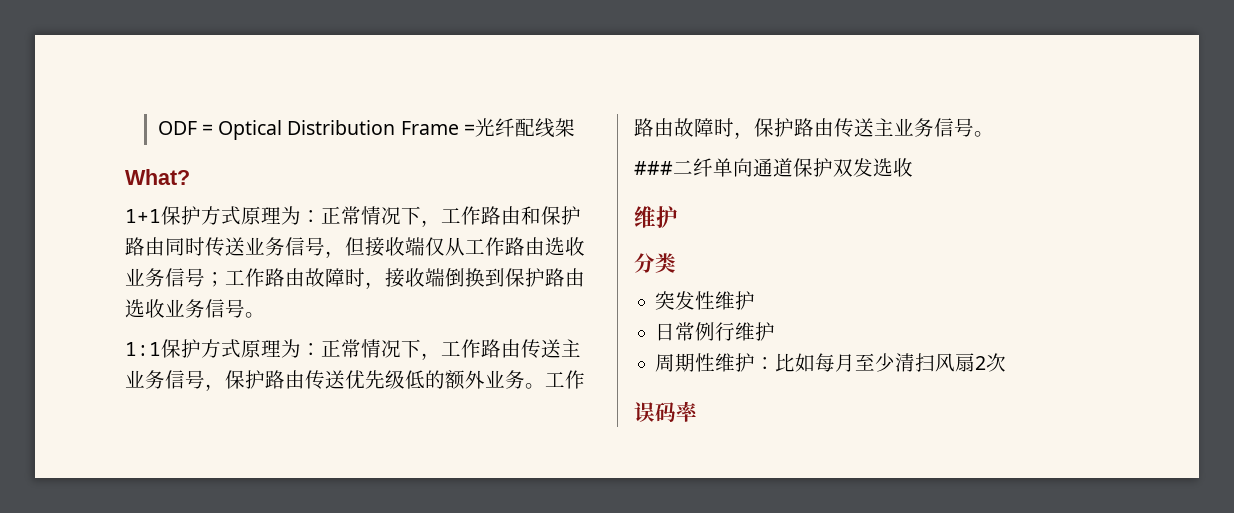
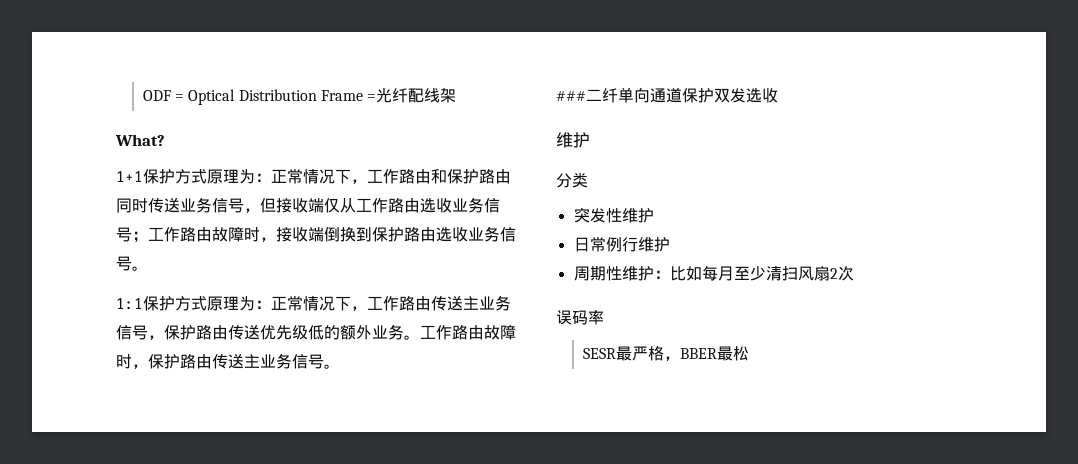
(697, 411) none -> [582,346,749,361] // SESR最严格，BBER最松

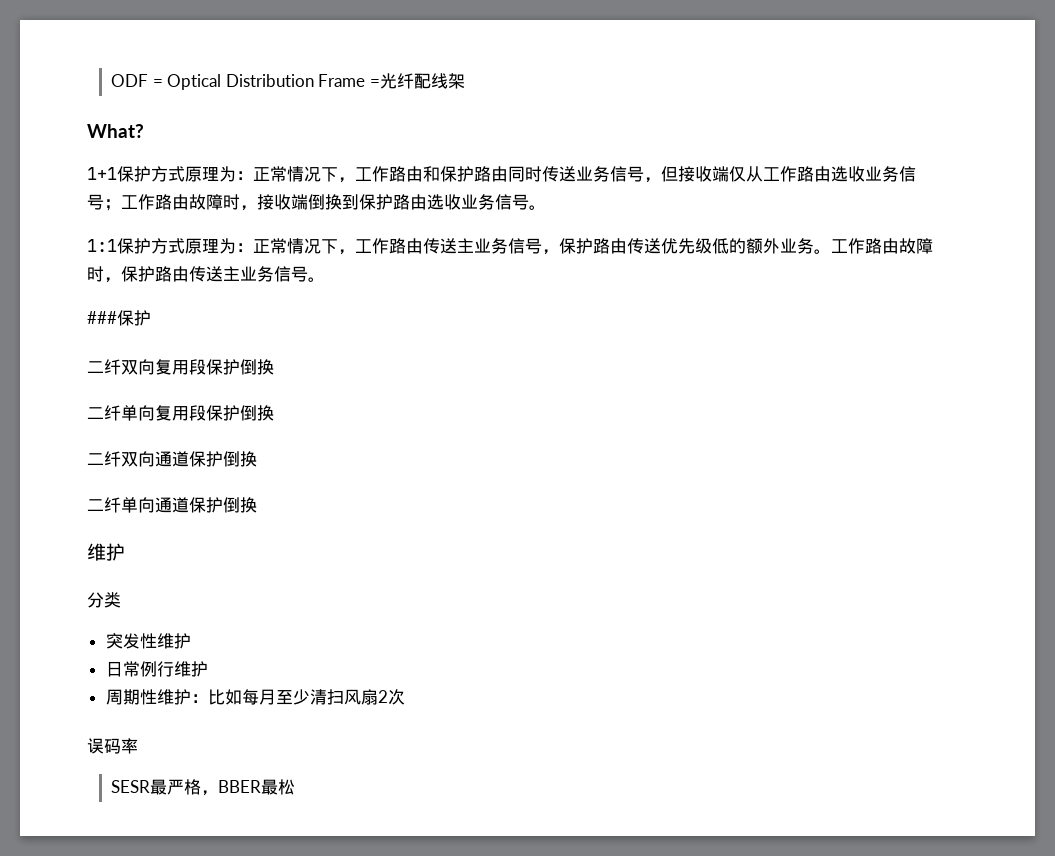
(586, 96) none -> [117,310,151,326] [87,359,274,375] [87,405,274,421] [87,451,257,467] 保护 // 二纤双向复用段保护倒换 // 二纤单向复用段保护倒换 // 二纤双向通道保护倒换 //
[714,88,778,103] 双发选收 -> [223,497,257,513] 倒换

